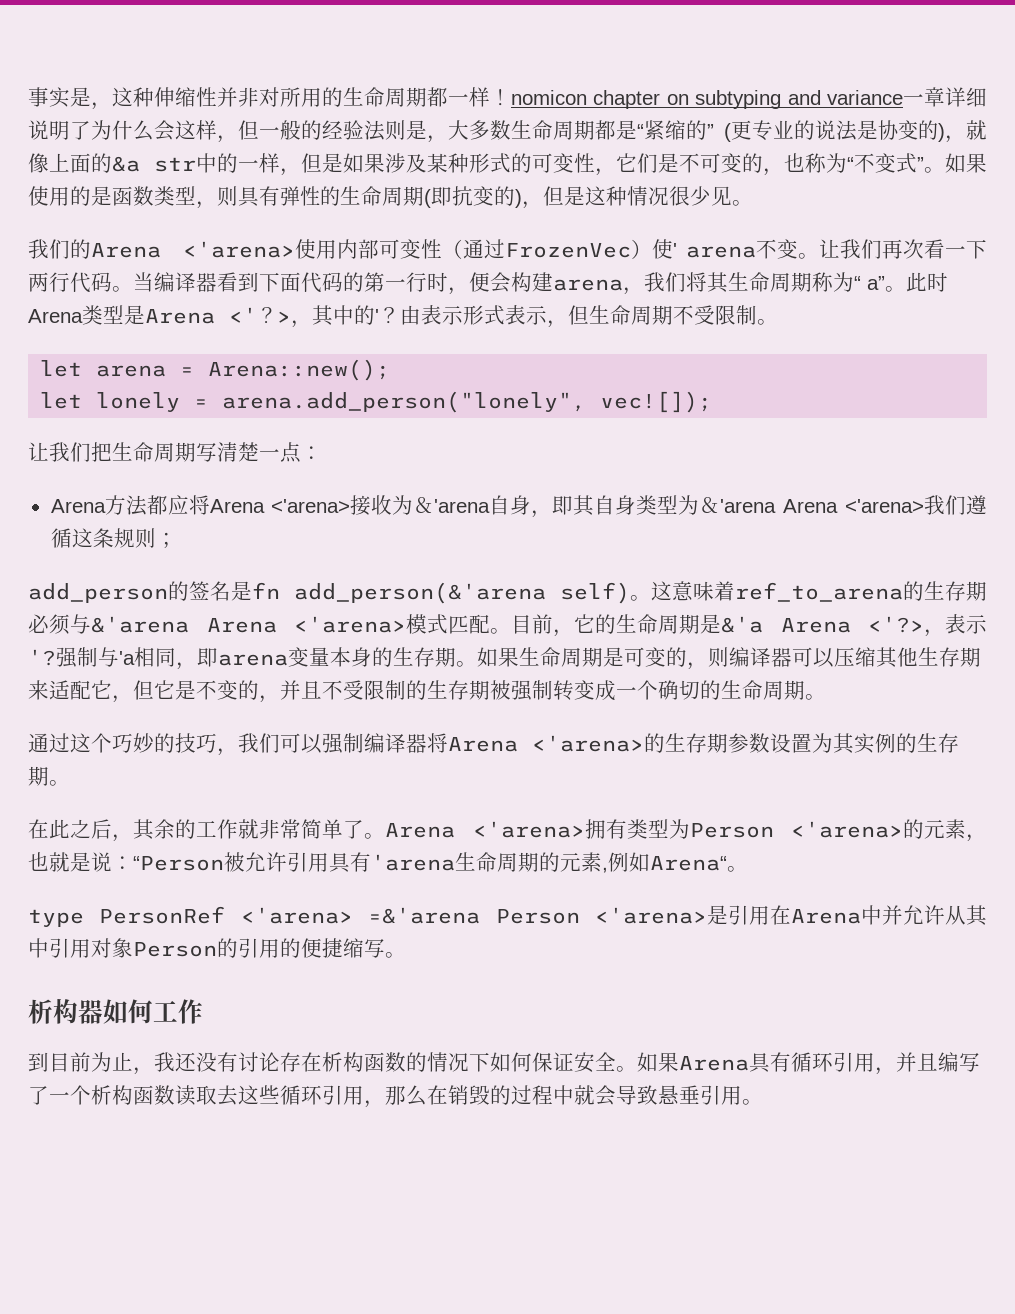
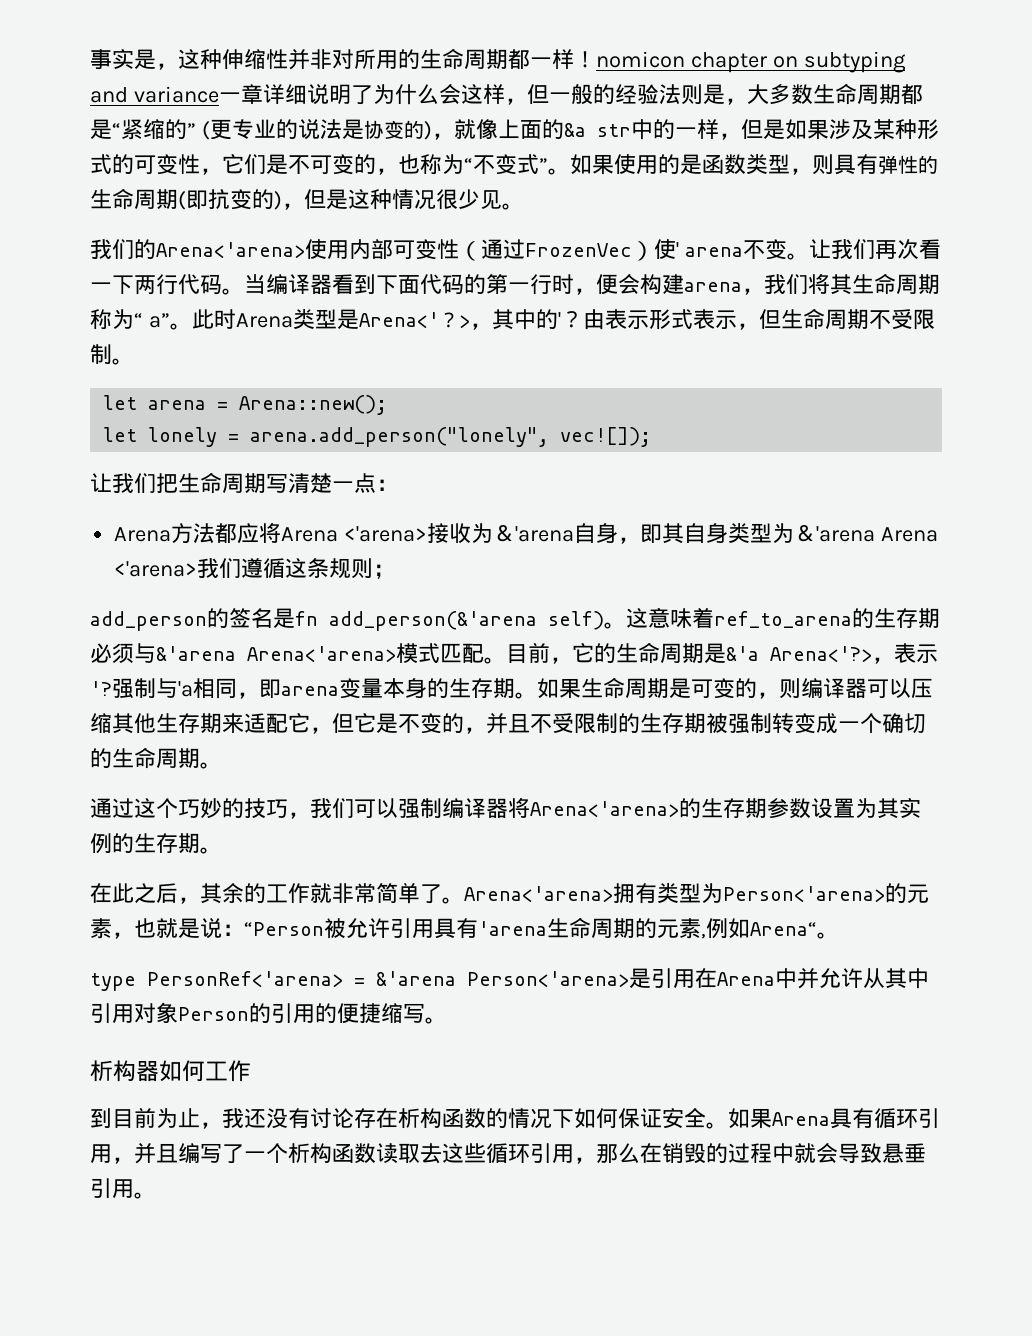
[91,241,295,258] Arena <'arena> -> [156,242,305,258] Arena<'arena>
[145,307,257,324] Arena <' -> [358,312,439,328] Arena<'
[206,616,406,633] Arena <'arena> -> [247,646,396,662] Arena<'arena>
[780,616,924,633] Arena <'?> -> [770,646,872,662] Arena<'?>
[448,735,644,752] Arena <'arena> -> [530,801,679,817] Arena<'arena>
[385,821,585,838] Arena <'arena> -> [464,886,613,902] Arena<'arena>
[689,821,903,838] Person <'arena> -> [723,886,885,902] Person<'arena>
[99,906,707,924] PersonRef <'arena> =&'arena Person <'arena> -> [147,971,629,987] PersonRef<'arena> = &'arena Person<'arena>

